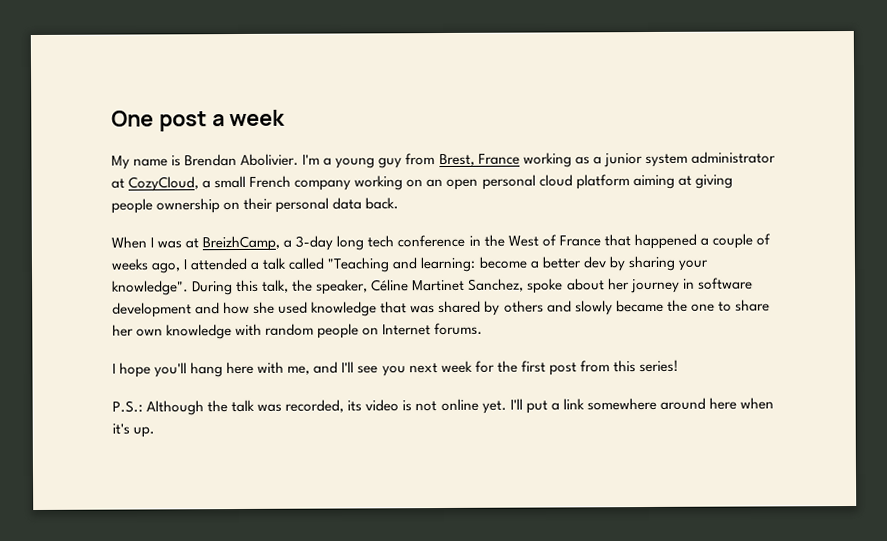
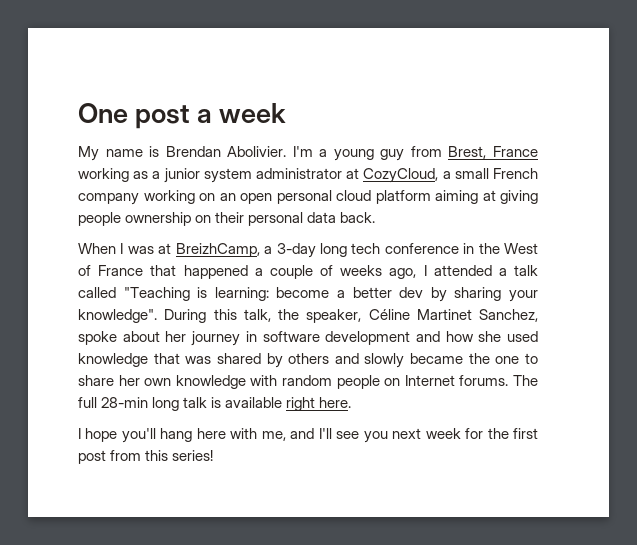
[392,257,418,270] and -> [197,287,208,298] is
(484, 329) none -> [513,375,539,386] [78,397,352,411] The full 28-min long talk is available right here.
[112,397,774,416] [112,423,156,438] // P.S.: Although the talk was recorded, its video is not online yet. I'll put a link somewhere around here when it's up. -> (214, 455) none

